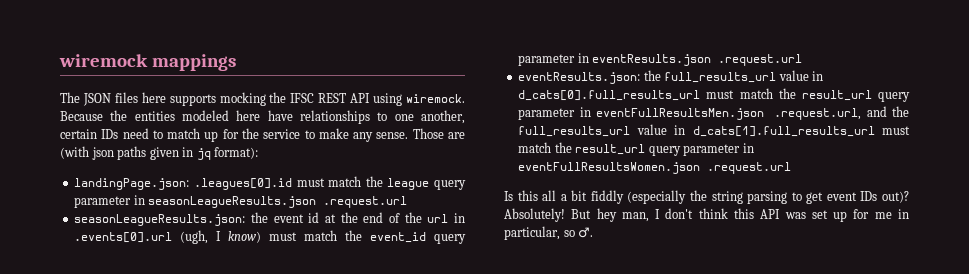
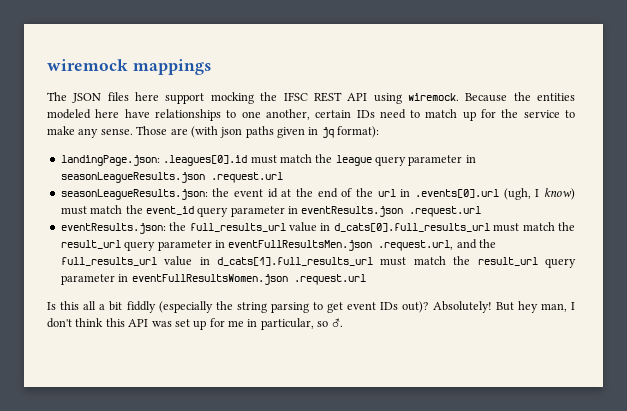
[169,94,216,106] supports -> [165,93,205,104] support

